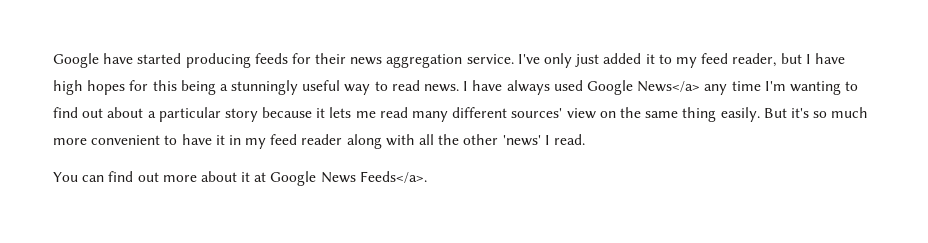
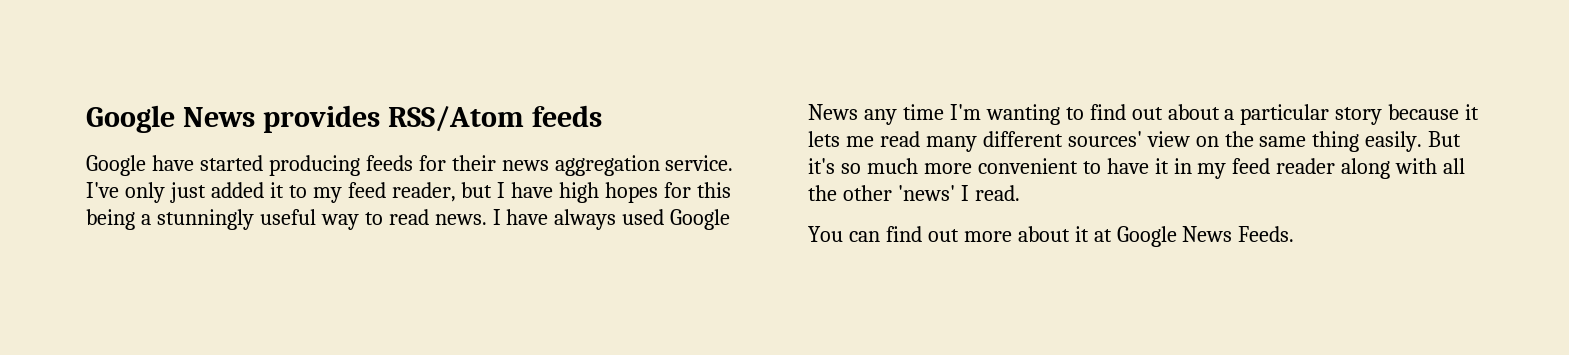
[53,53,99,68] Google -> [86,105,603,133] [86,155,146,176] Google News provides RSS/Atom feeds // Google
[637,81,701,92] News</a> -> [808,104,858,120] News
[359,171,427,183] Feeds</a>. -> [1238,226,1295,242] Feeds.

